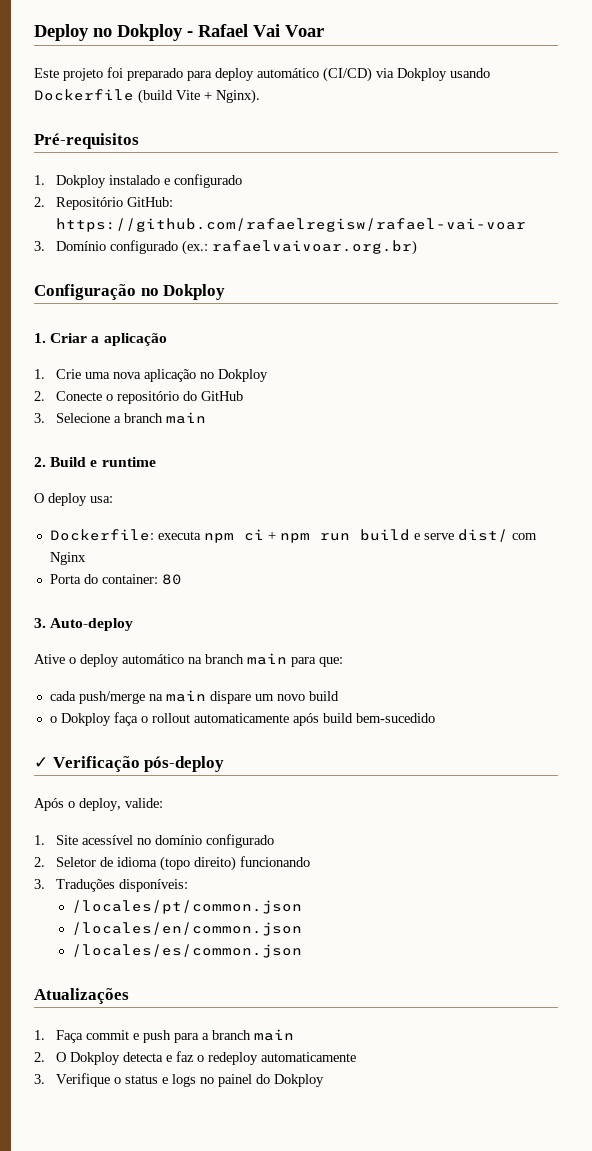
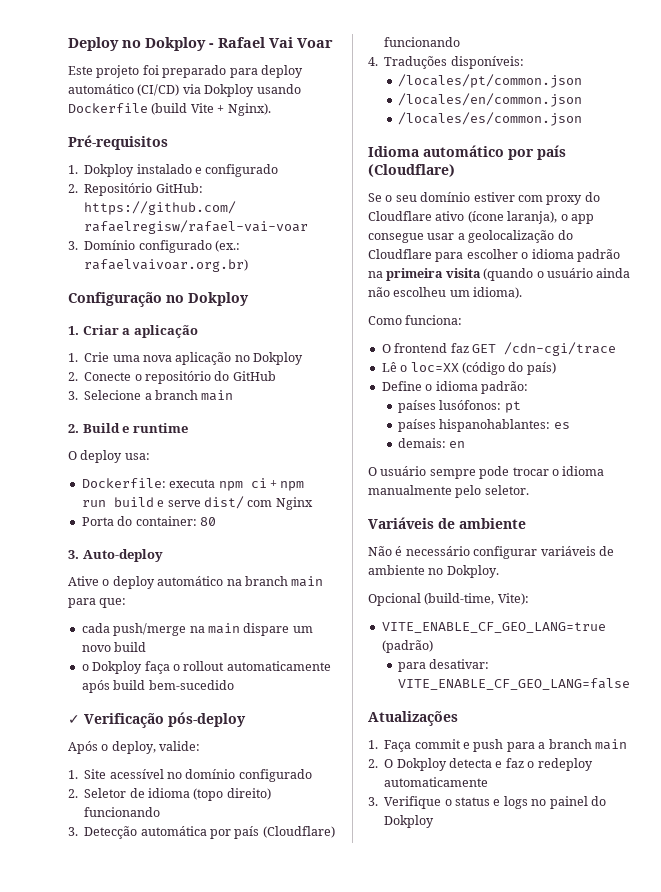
(45, 884) none -> [84,826,335,839] [384,37,461,47] [368,57,378,66] Detecção automática por país (Cloudflare) funcionando // 4.
(303, 951) none -> [368,145,566,160] [368,164,455,177] [368,192,600,205] [368,211,594,224] [368,230,573,243] [368,249,620,262] [368,268,631,281] [368,287,523,299] [368,315,463,325] [381,342,616,356] [381,362,556,375] [381,381,528,394] [397,400,521,413] [397,419,570,432] [397,438,466,448] [368,466,605,479] [368,485,529,498] [368,517,526,529] [368,546,614,559] [368,565,499,578] [368,593,529,606] [381,622,606,633] [381,640,433,653] [397,659,490,672] [397,678,630,690] // Idioma automático por país (Cloudflare) // Se o seu domínio estiver com proxy do Cloudflare ativo (ícone laranja), o app consegue usar a geolocalização do Cloudflare para escolher o idioma padrão na primeira visita (quando o usuário ainda não escolheu um idioma). // Como funciona: // O frontend faz GET /cdn-cgi/trace // Lê o loc=XX (código do país) // Define o idioma padrão: // países lusófonos: pt // países hispanohablantes: es // demais: en // O usuário sempre pode trocar o idioma manualmente pelo seletor. // Variáveis de ambiente // Não é necessário configurar variáveis de ambiente no Dokploy. // Opcional (build-time, Vite): // VITE_ENABLE_CF_GEO_LANG=true (padrão) // para desativar: VITE_ENABLE_CF_GEO_LANG=false

